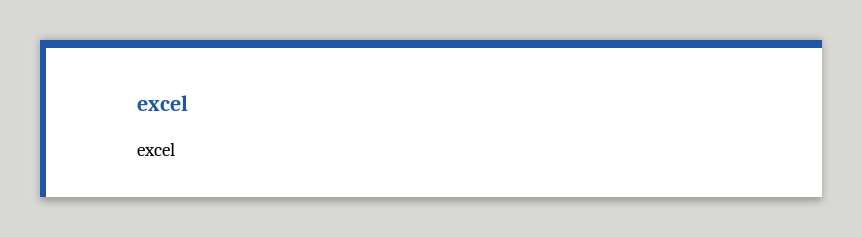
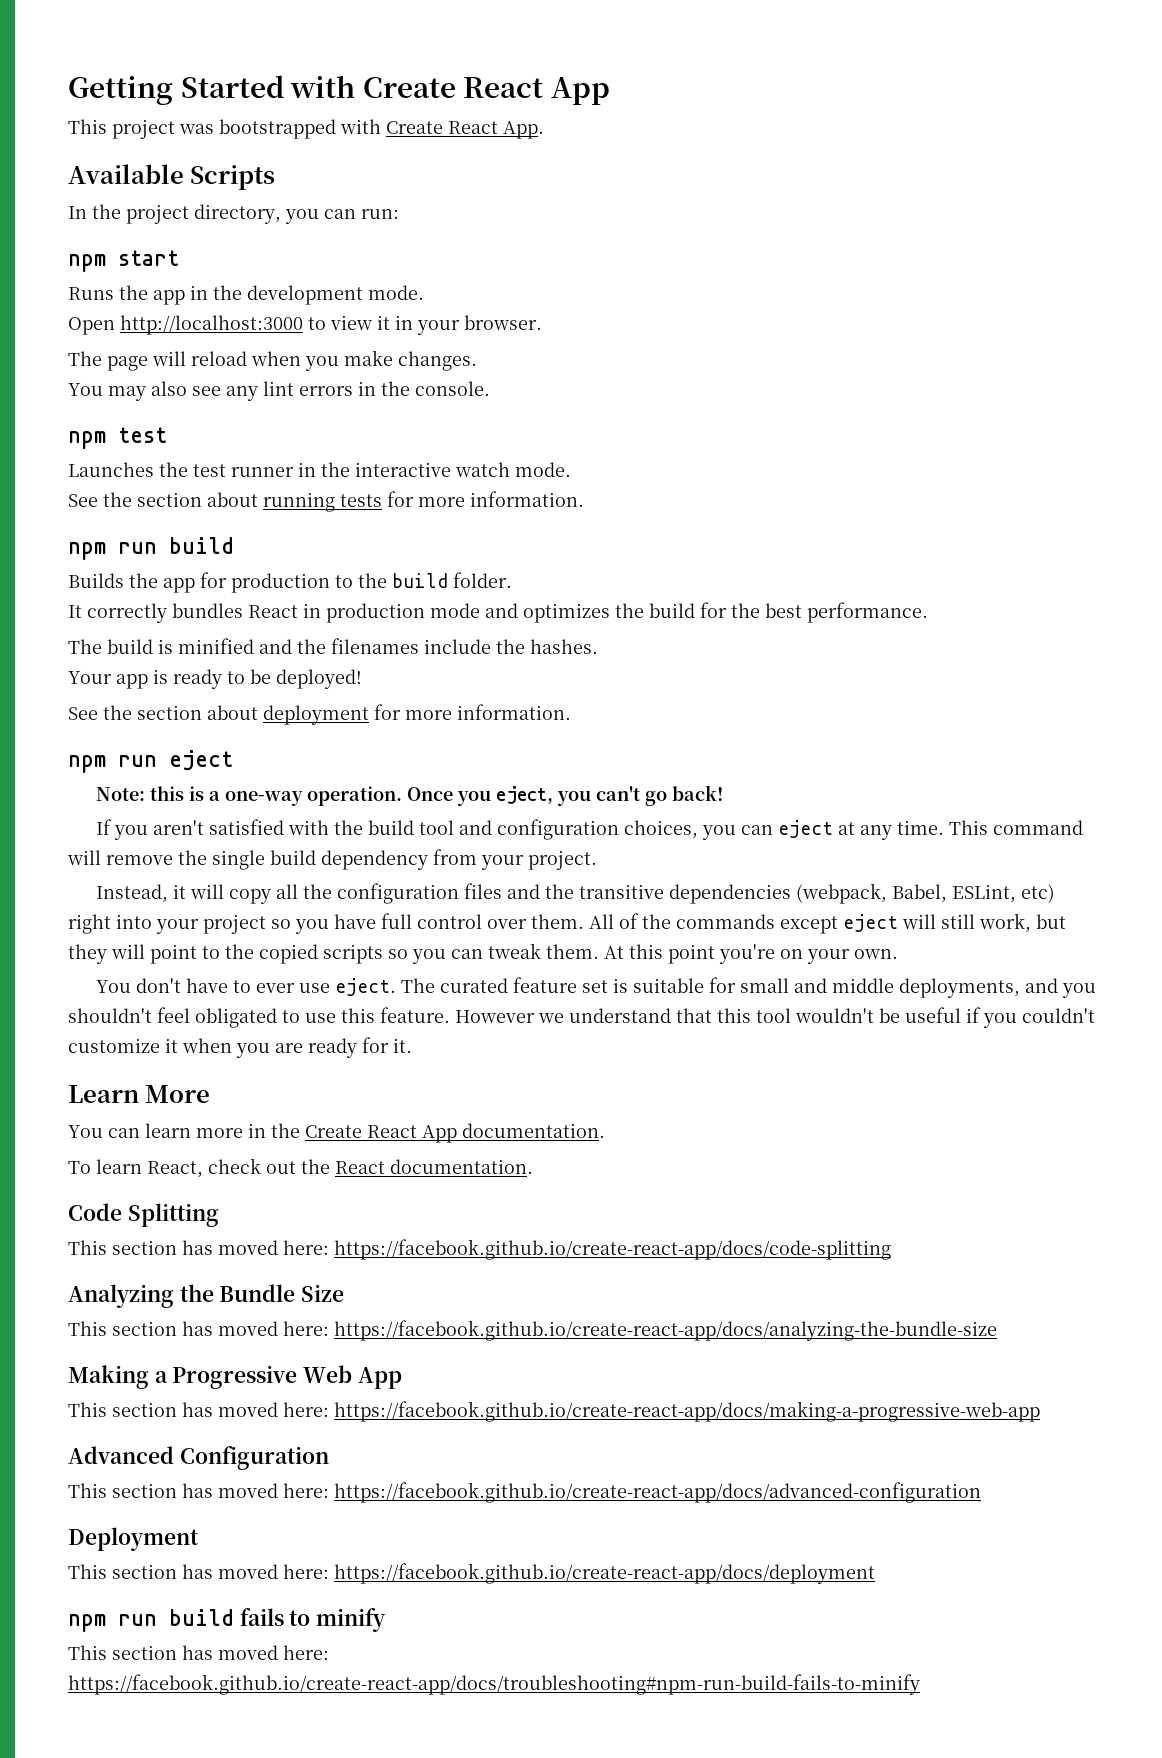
[137,95,188,111] [137,142,175,156] excel // excel -> [68,75,610,105] [68,119,544,139] [68,164,276,190] [68,204,399,224] [68,250,179,272] [68,285,424,305] [68,315,542,335] [68,350,477,371] [68,381,490,401] [68,427,167,449] [68,462,571,477] [68,491,584,512] [68,537,234,560] [68,572,512,593] [68,602,928,623] [68,638,598,654] [68,669,362,689] [68,704,571,725] [68,750,233,773] [95,785,723,806] [95,819,1083,840] [67,849,597,870] [95,883,1055,904] [68,913,1066,934] [68,943,898,964] [95,977,1096,998] [68,1007,1095,1028] [68,1037,412,1058] [68,1085,211,1103] [68,1123,605,1143] [68,1158,533,1178] [68,1203,219,1227] [68,1239,891,1260] [68,1284,345,1308] [68,1320,997,1341] [68,1365,402,1389] [68,1401,1040,1422] [68,1446,329,1470] [68,1482,981,1503] [68,1527,199,1551] [68,1563,875,1584] [68,1608,387,1632] [68,1645,329,1660] [68,1674,920,1695] Getting Started with Create React App // This project was bootstrapped with Create React App. // Available Scripts // In the project directory, you can run: // npm start // Runs the app in the development mode. // Open http://localhost:3000 to view it in your browser. // The page will reload when you make changes. // You may also see any lint errors in the console. // npm test // Launches the test runner in the interactive watch mode. // See the section about running tests for more information. // npm run build // Builds the app for production to the build folder. // It correctly bundles React in production mode and optimizes the build for the best performance. // The build is minified and the filenames include the hashes. // Your app is ready to be deployed! // See the section about deployment for more information. // npm run eject // Note: this is a one-way operation. Once you eject, you can't go back! // If you aren't satisfied with the build tool and configuration choices, you can eject at any time. This command will remove the single build dependency from your project. // Instead, it will copy all the configuration files and the transitive dependencies (webpack, Babel, ESLint, etc) right into your project so you have full control over them. All of the commands except eject will still work, but they will point to the copied scripts so you can tweak them. At this point you're on your own. // You don't have to ever use eject. The curated feature set is suitable for small and middle deployments, and you shouldn't feel obligated to use this feature. However we understand that this tool wouldn't be useful if you couldn't customize it when you are ready for it. // Learn More // You can learn more in the Create React App documentation. // To learn React, check out the React documentation. // Code Splitting // This section has moved here: https://facebook.github.io/create-react-app/docs/code-splitting // Analyzing the Bundle Size // This section has moved here: https://facebook.github.io/create-react-app/docs/analyzing-the-bundle-size // Making a Progressive Web App // This section has moved here: https://facebook.github.io/create-react-app/docs/making-a-progressive-web-app // Advanced Configuration // This section has moved here: https://facebook.github.io/create-react-app/docs/advanced-configuration // Deployment // This section has moved here: https://facebook.github.io/create-react-app/docs/deployment // npm run build fails to minify // This section has moved here: https://facebook.github.io/create-react-app/docs/troubleshooting#npm-run-build-fails-to-minify

